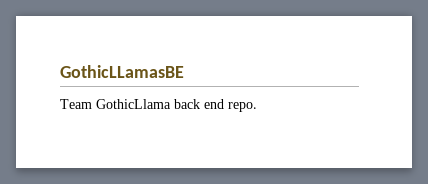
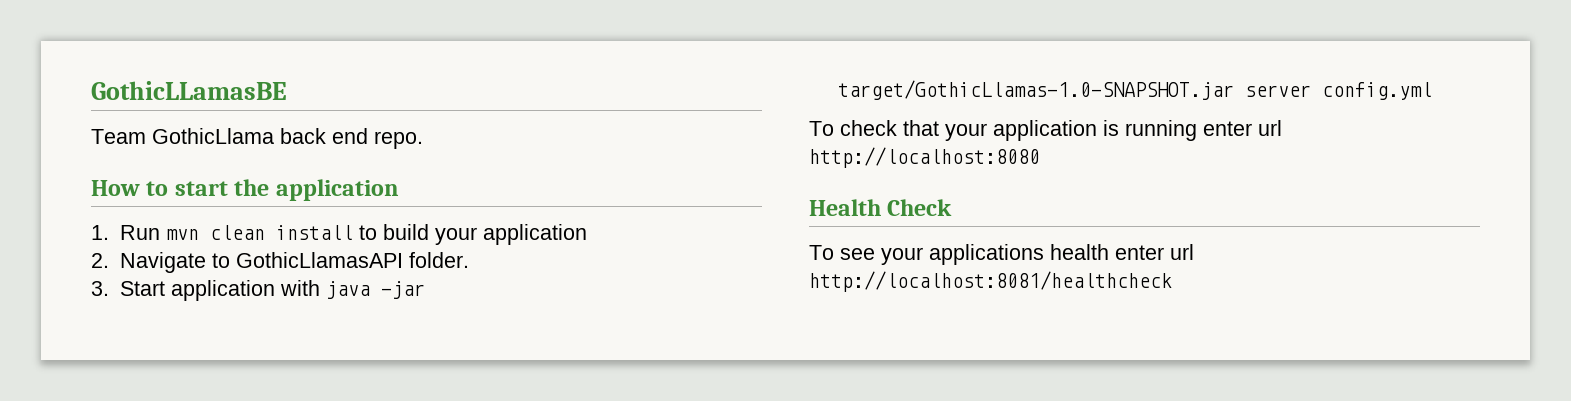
(257, 107) none -> [91,179,399,201] [91,224,587,245] [91,252,469,273] [91,280,425,301] [837,80,1432,100] [809,120,1282,141] [809,147,1040,168] [809,199,953,216] [809,244,1194,265] [809,271,1172,292] // How to start the application // 1. Run mvn clean install to build your application // 2. Navigate to GothicLlamasAPI folder. // 3. Start application with java -jar target/GothicLlamas-1.0-SNAPSHOT.jar server config.yml // To check that your application is running enter url http://localhost:8080 // Health Check // To see your applications health enter url http://localhost:8081/healthcheck

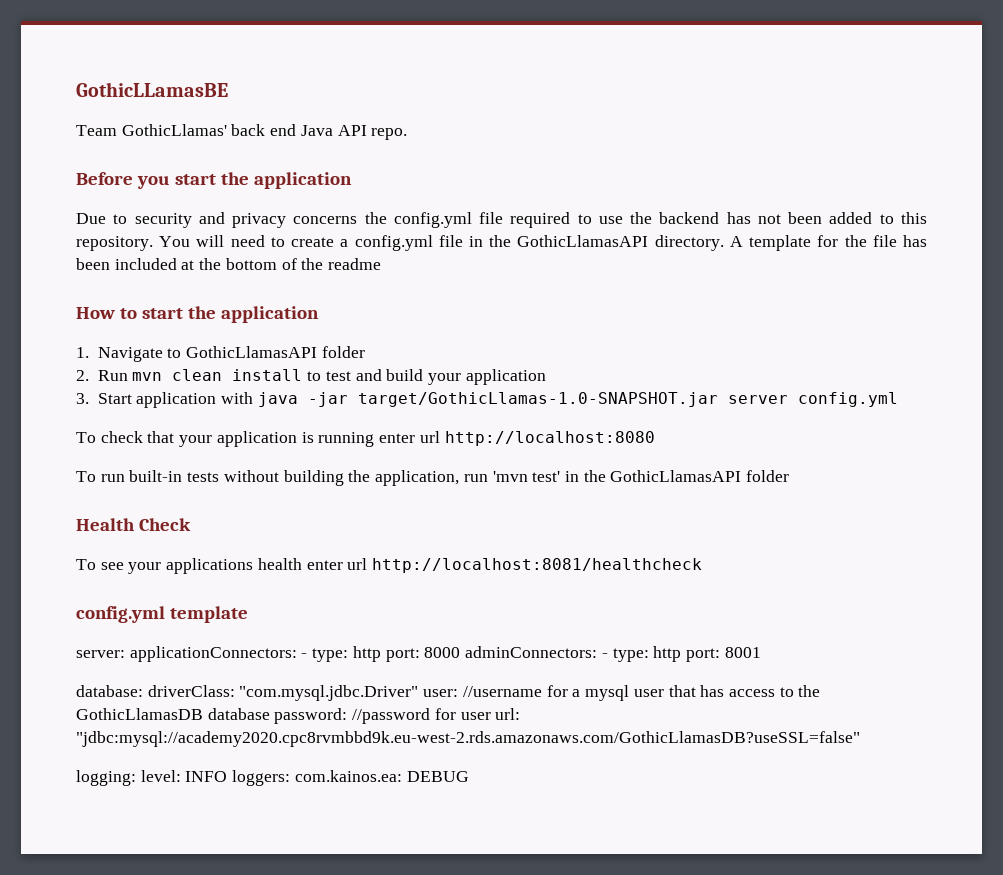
[152,128,274,144] GothicLlama -> [121,124,227,136] GothicLlamas'
(368, 136) none -> [300,125,367,136] Java API
(423, 140) none -> [76,172,352,189] [76,212,928,228] [76,235,927,251] [76,258,382,270] // Before you start the application // Due to security and privacy concerns the config.yml file required to use the backend has not been added to this repository. You will need to create a config.yml file in the GothicLlamasAPI directory. A template for the file has been included at the bottom of the readme
(109, 232) none -> [97,346,365,362] [76,370,89,381] Navigate to GothicLlamasAPI folder // 2.
(377, 232) none -> [325,369,382,381] test and
[91,252,469,273] // 2. Navigate to GothicLlamasAPI folder. -> (546, 377) none
(1040, 157) none -> [76,470,790,486] // To run built-in tests without building the application, run 'mvn test' in the GothicLlamasAPI folder
(1172, 281) none -> [76,606,248,623] [76,646,761,662] [76,685,821,701] [76,708,521,724] [76,731,860,747] [76,770,469,786] // config.yml template // server: applicationConnectors: - type: http port: 8000 adminConnectors: - type: http port: 8001 // database: driverClass: "com.mysql.jdbc.Driver" user: //username for a mysql user that has access to the GothicLlamasDB database password: //password for user url: "jdbc:mysql://academy2020.cpc8rvmbbd9k.eu-west-2.rds.amazonaws.com/GothicLlamasDB?useSSL=false" // logging: level: INFO loggers: com.kainos.ea: DEBUG

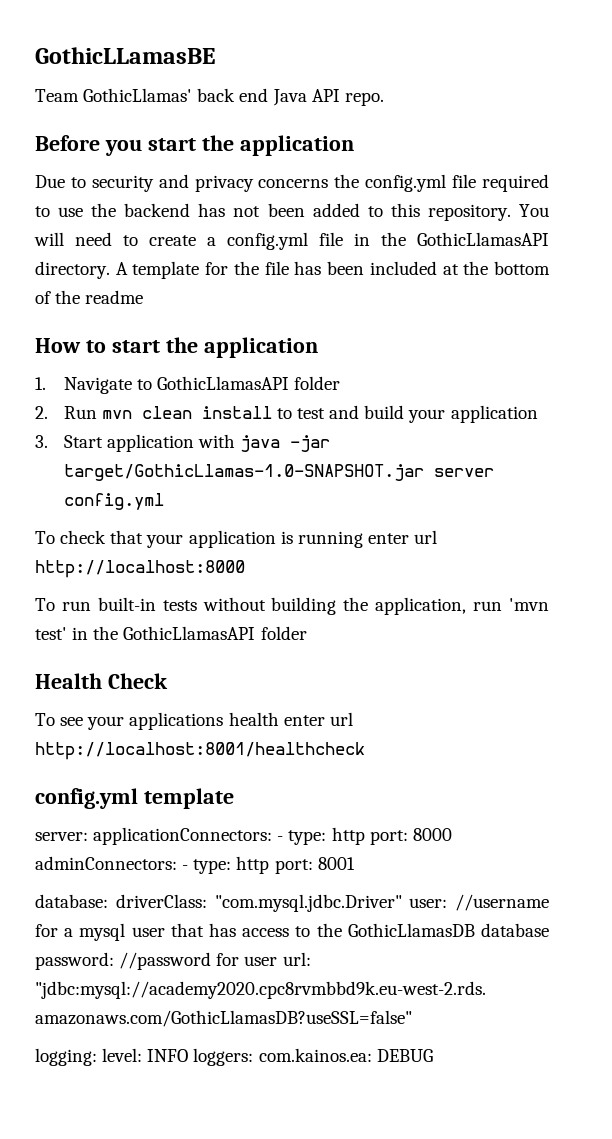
[444,431,655,446] http://localhost:8080 -> [35,560,245,578] http://localhost:8000
[372,558,703,573] http://localhost:8081/healthcheck -> [35,742,365,760] http://localhost:8001/healthcheck

